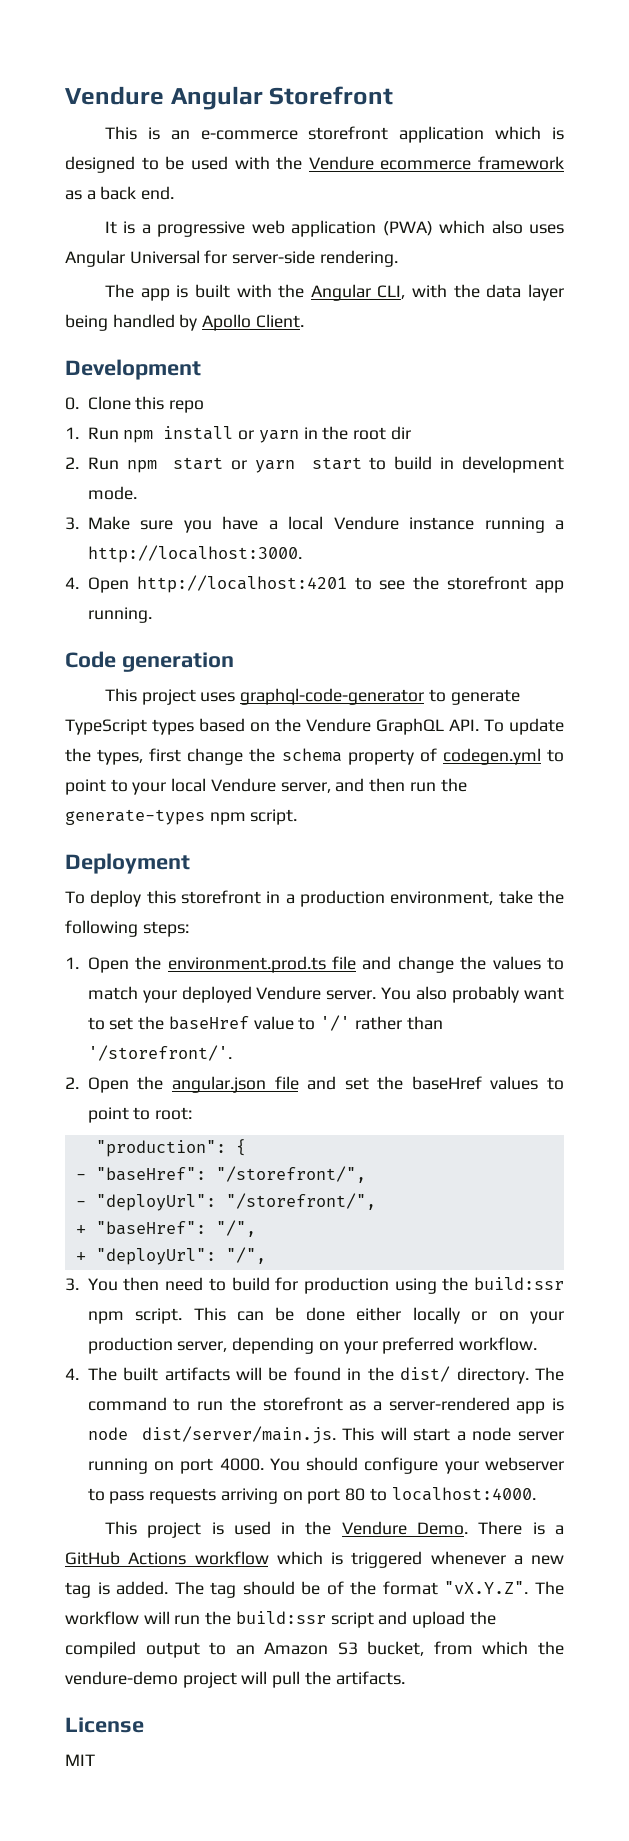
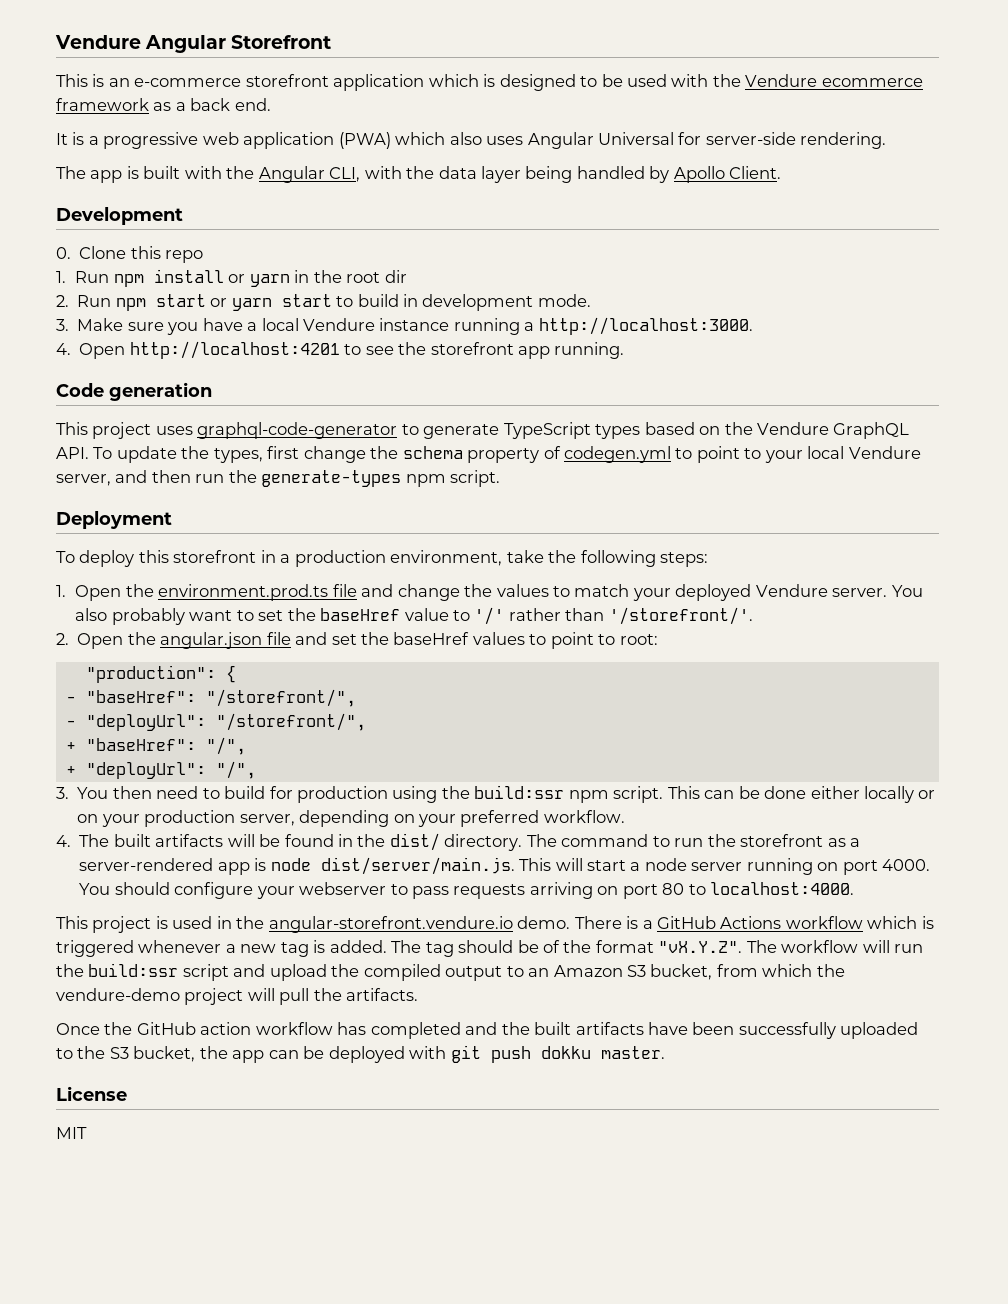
[341,1521,469,1535] Vendure Demo. -> [268,916,571,933] angular-storefront.vendure.io demo.
(405, 1678) none -> [56,1022,919,1039] [56,1045,665,1063] // Once the GitHub action workflow has completed and the built artifacts have been successfully uploaded to the S3 bucket, the app can be deployed with git push dokku master.

